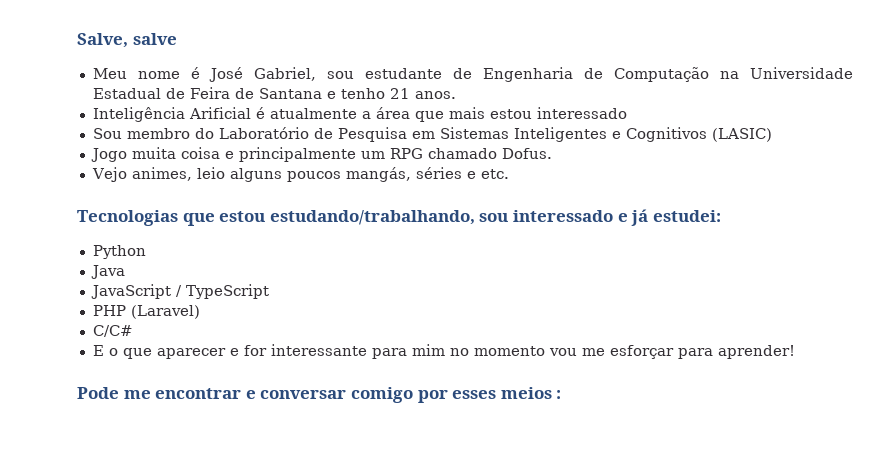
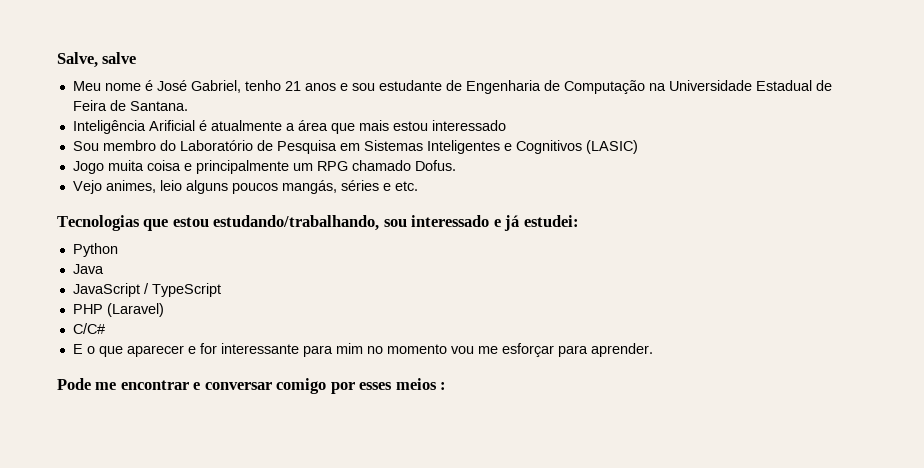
(316, 74) none -> [244,80,348,91] tenho 21 anos e
[258,88,456,99] Santana e tenho 21 anos. -> [129,101,188,111] Santana.
[717,345,795,359] aprender! -> [590,343,653,357] aprender.

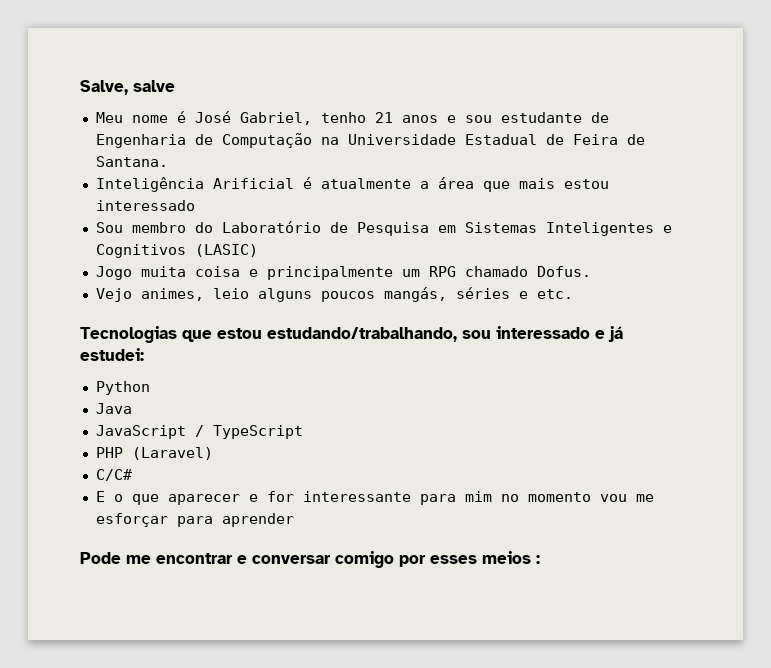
[590,343,653,357] aprender. -> [221,513,294,527] aprender

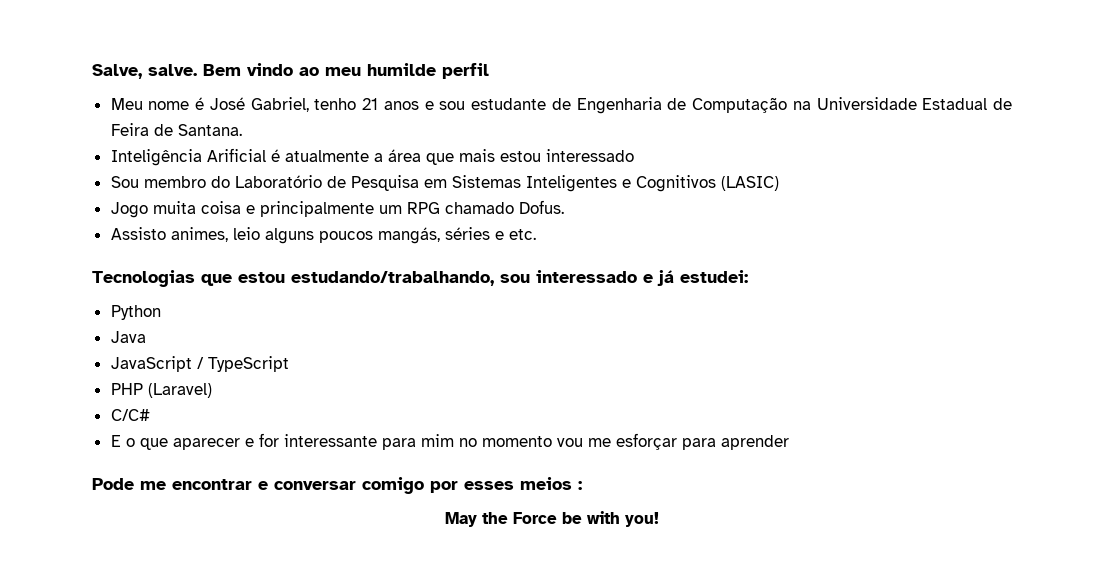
[133,80,175,92] salve -> [148,63,489,79] salve. Bem vindo ao meu humilde perfil
[95,288,132,302] Vejo -> [110,227,166,240] Assisto
(540, 559) none -> [445,511,659,527] // May the Force be with you!

